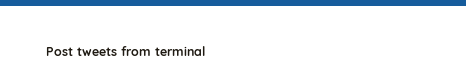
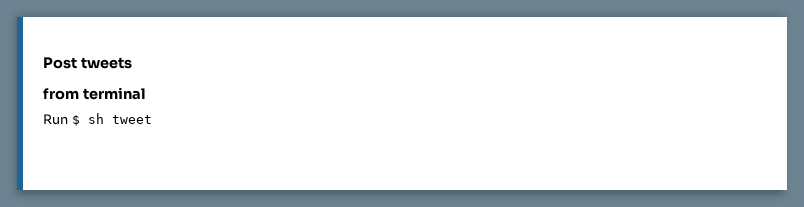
(117, 51) none -> (132, 63) //
(205, 51) none -> [43,113,152,126] // Run $ sh tweet

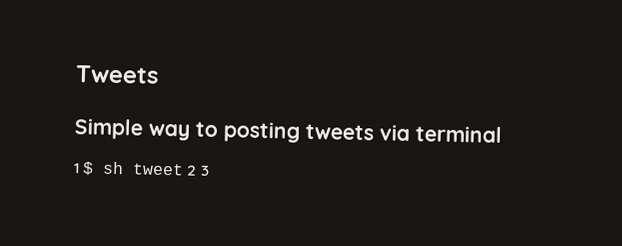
[43,57,77,69] Post -> [75,65,160,84] [74,118,301,143] Tweets // Simple way to posting
[43,88,79,100] // from -> [379,124,410,142] via
[43,114,68,125] Run -> [73,163,80,174] 1
(152, 119) none -> [186,165,210,176] 2 3

